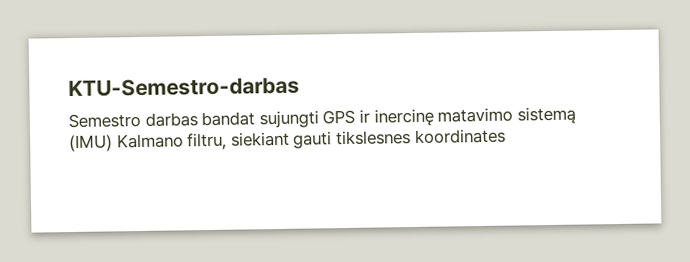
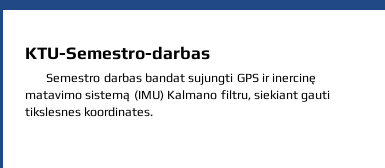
[413,128,506,144] koordinates -> [84,107,154,117] koordinates.

